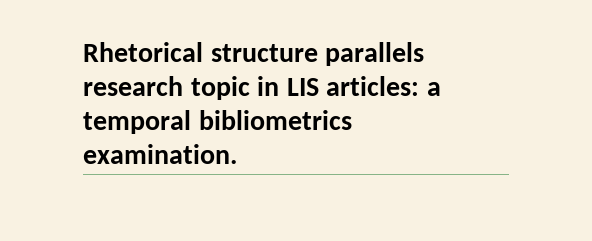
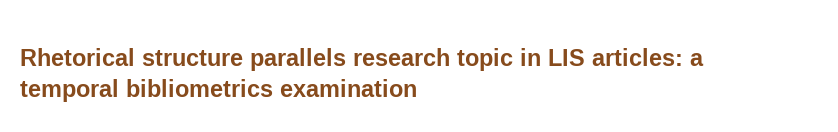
[83,144,237,164] examination. -> [280,79,417,97] examination

